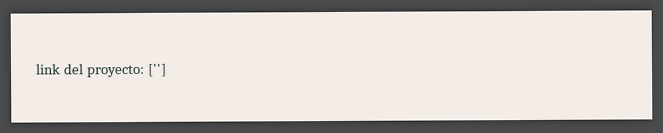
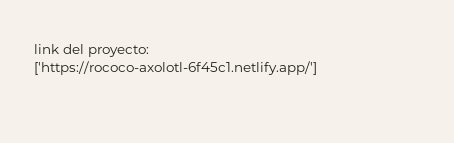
[146,63,167,77] [''] -> [34,61,317,75] ['https://rococo-axolotl-6f45c1.netlify.app/']

